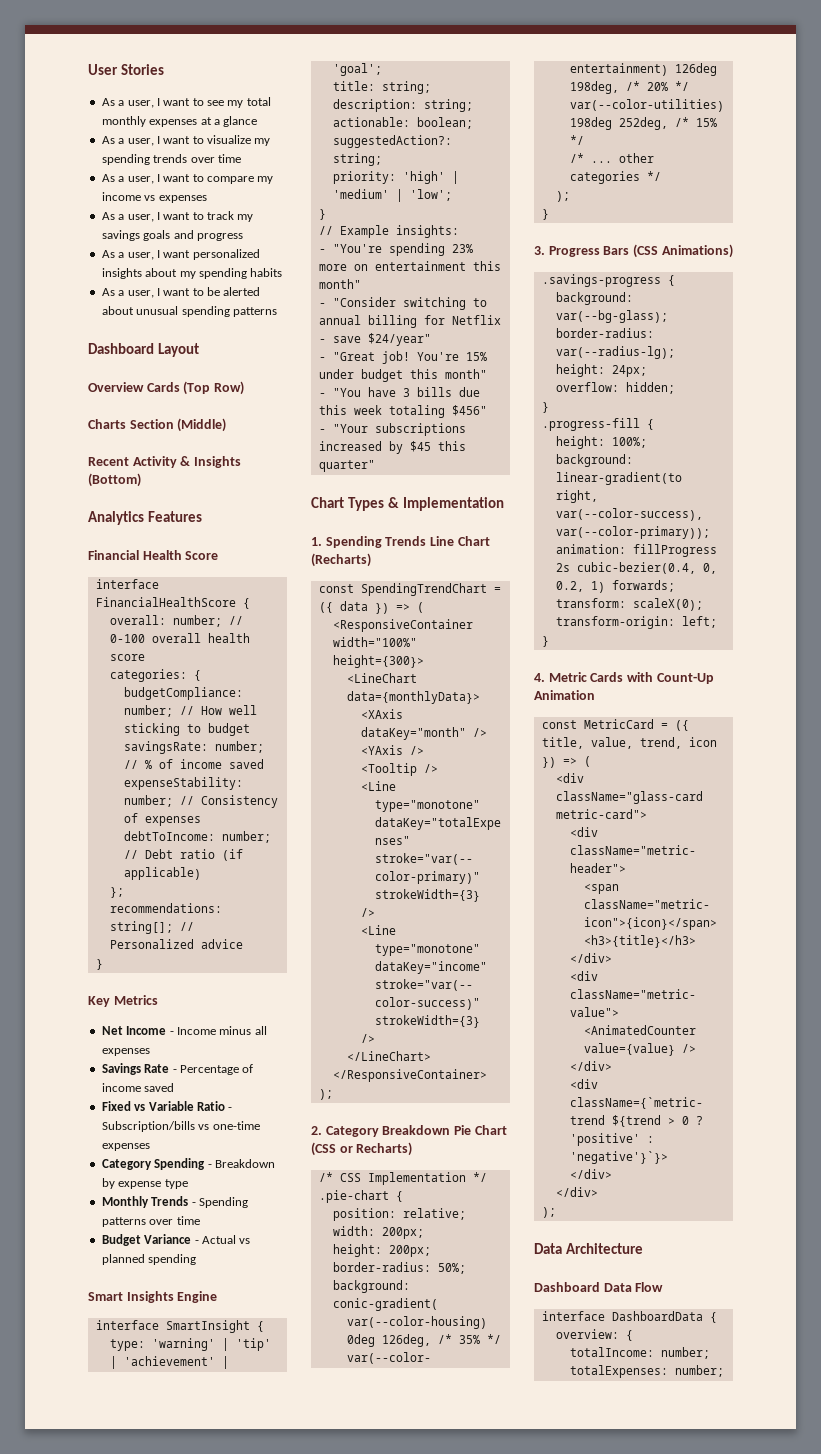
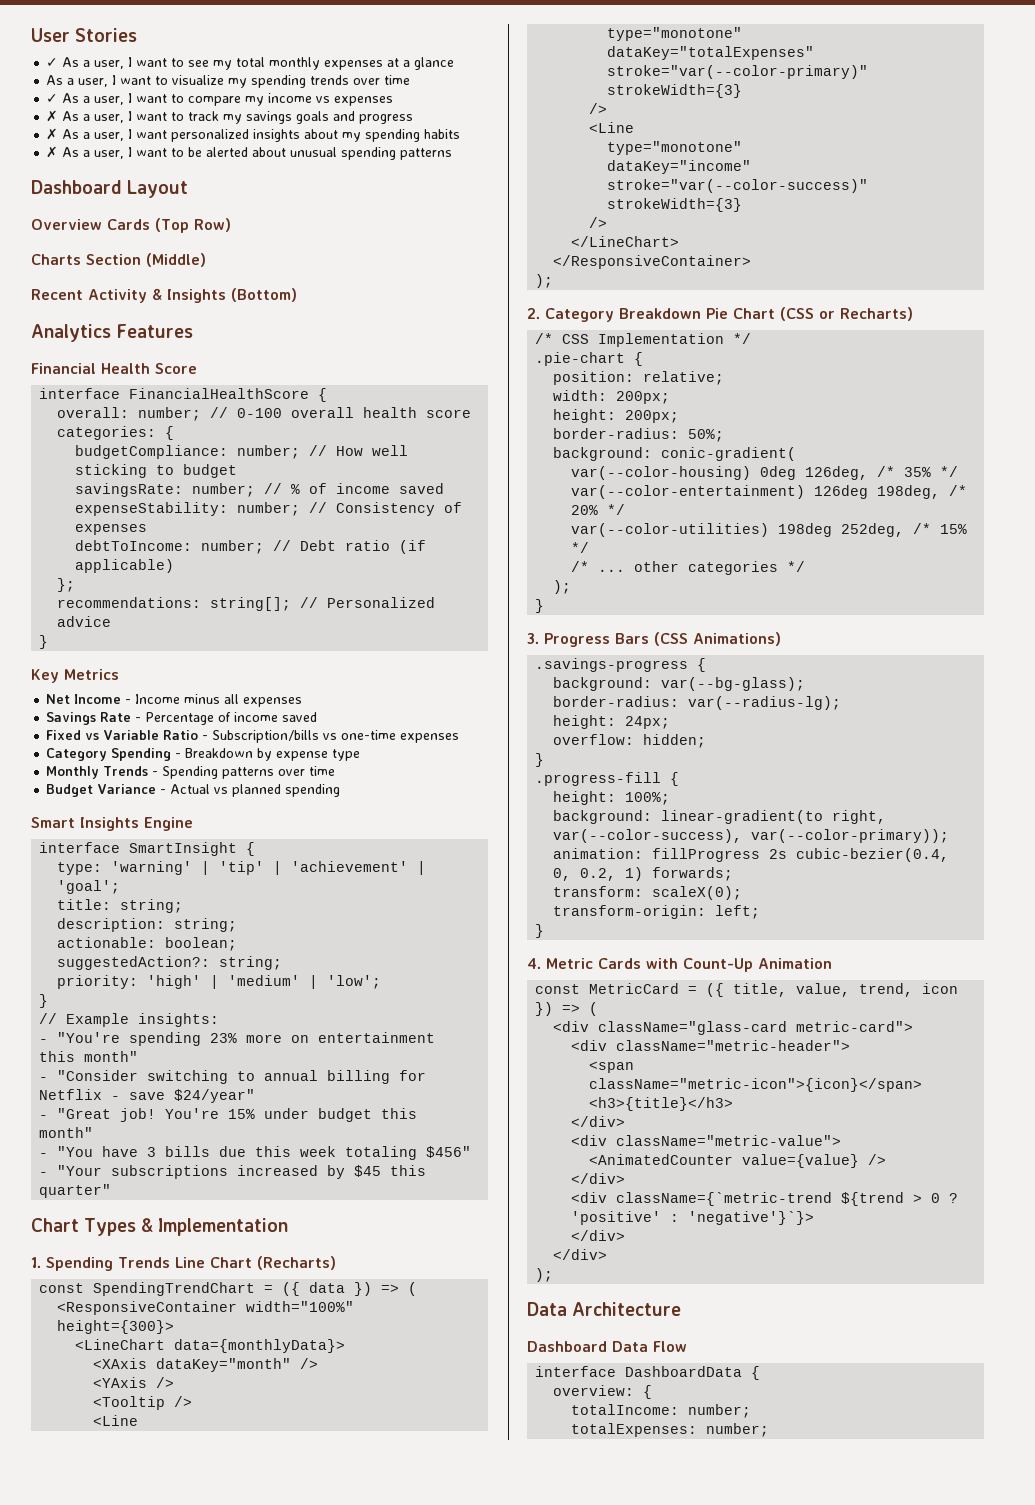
(164, 69) none -> [46,58,59,67] ✓
(241, 158) none -> [46,94,59,103] ✓
(207, 199) none -> [46,110,59,122] ✗
(243, 237) none -> [46,128,59,140] ✗
(283, 272) none -> [46,146,59,158] ✗

